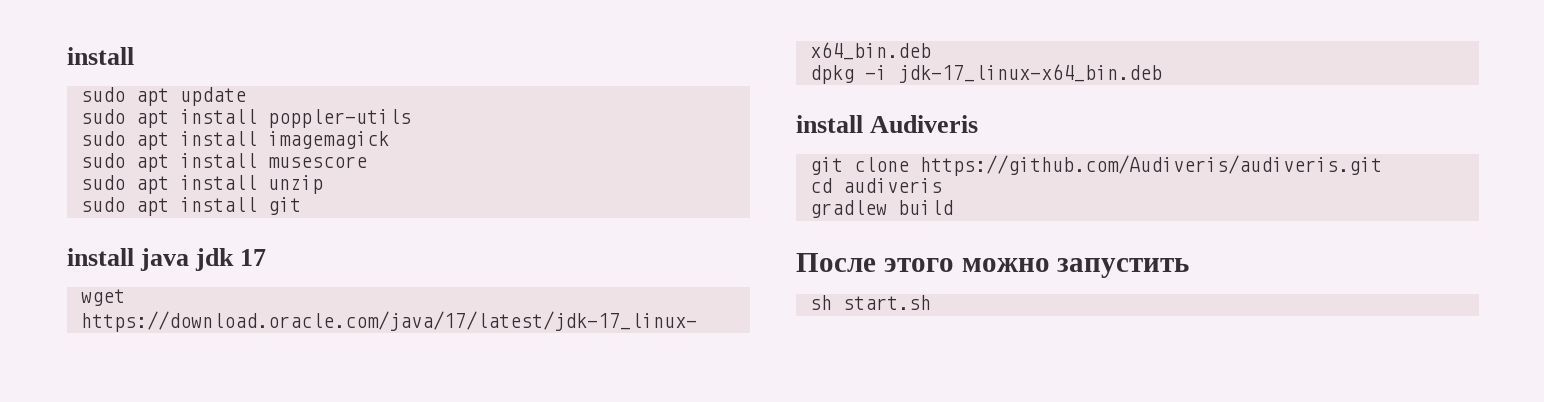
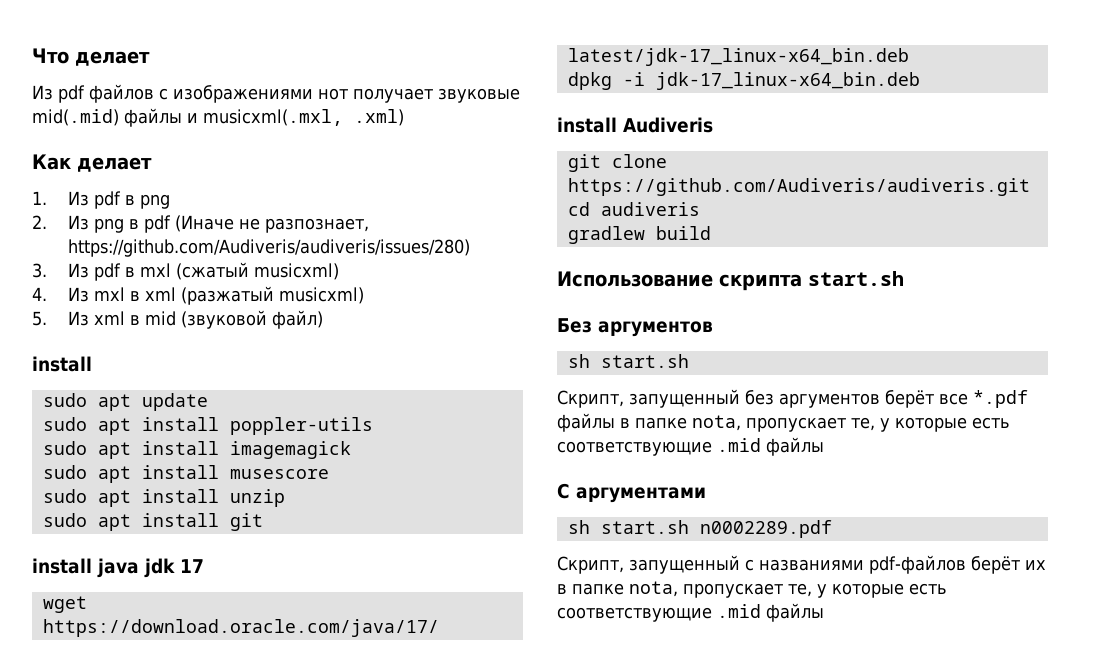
(67, 56) none -> [32,48,150,66] [32,84,520,103] [32,108,404,127] [32,154,152,172] [32,191,170,209] [32,215,369,233] [67,239,470,257] [32,262,339,281] [32,286,364,305] [32,310,323,329] Что делает // Из pdf файлов с изображениями нот получает звуковые mid(.mid) файлы и musicxml(.mxl, .xml) // Как делает // 1. Из pdf в png // 2. Из png в pdf (Иначе не разпознает, https://github.com/Audiveris/audiveris/issues/280) // 3. Из pdf в mxl (сжатый musicxml) // 4. Из mxl в xml (разжатый musicxml) // 5. Из xml в mid (звуковой файл) //
[796,253,1190,278] [809,295,931,310] После этого можно запустить // sh start.sh -> [557,271,904,291] [557,318,713,337] [567,354,689,368] [557,389,1028,408] [557,413,1010,432] [557,437,824,456] [557,483,706,503] [567,520,832,538] [557,555,1046,574] [557,581,947,598] [557,603,824,622] Использование скрипта start.sh // Без аргументов // sh start.sh // Скрипт, запущенный без аргументов берёт все *.pdf файлы в папке nota, пропускает те, у которые есть соответствующие .mid файлы // С аргументами // sh start.sh n0002289.pdf // Скрипт, запущенный с названиями pdf-файлов берёт их в папке nota, пропускает те, у которые есть соответствующие .mid файлы

